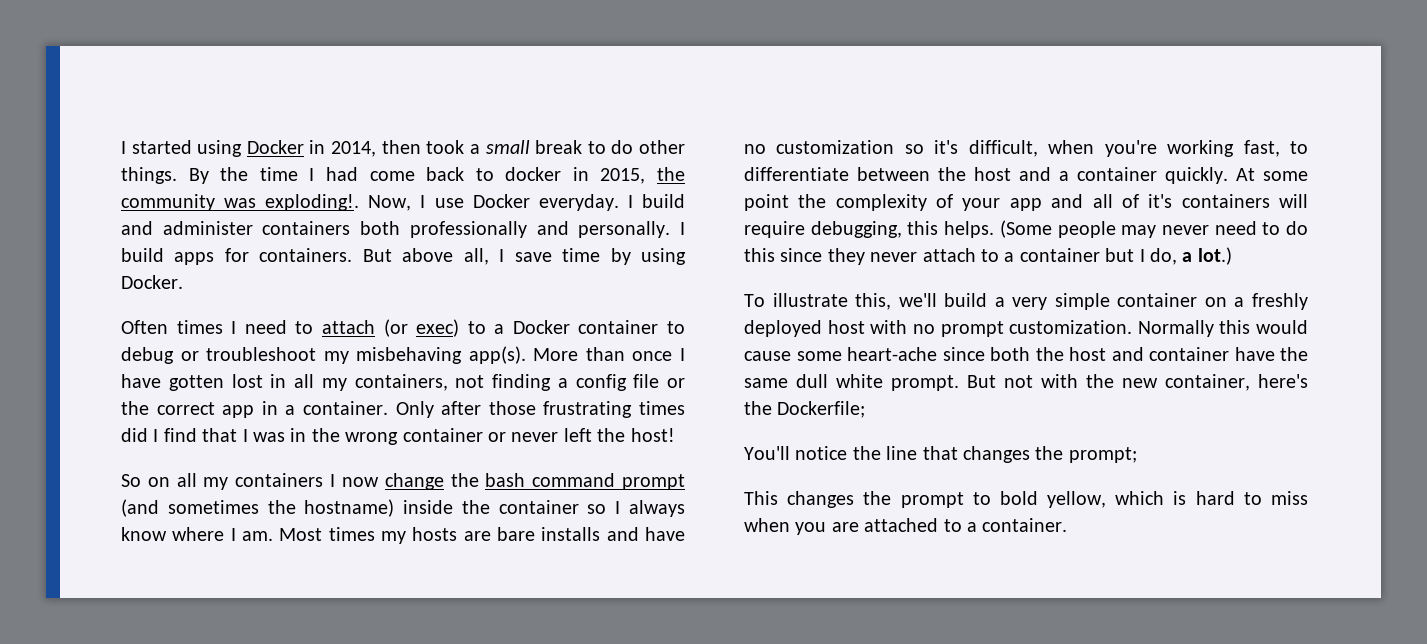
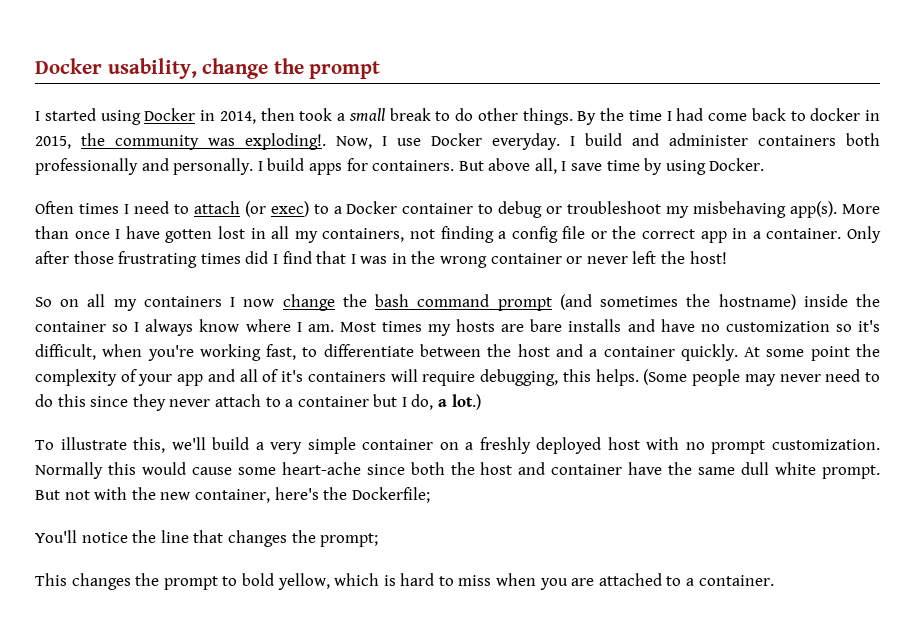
(121, 147) none -> [35,58,381,79] Docker usability, change the prompt //

